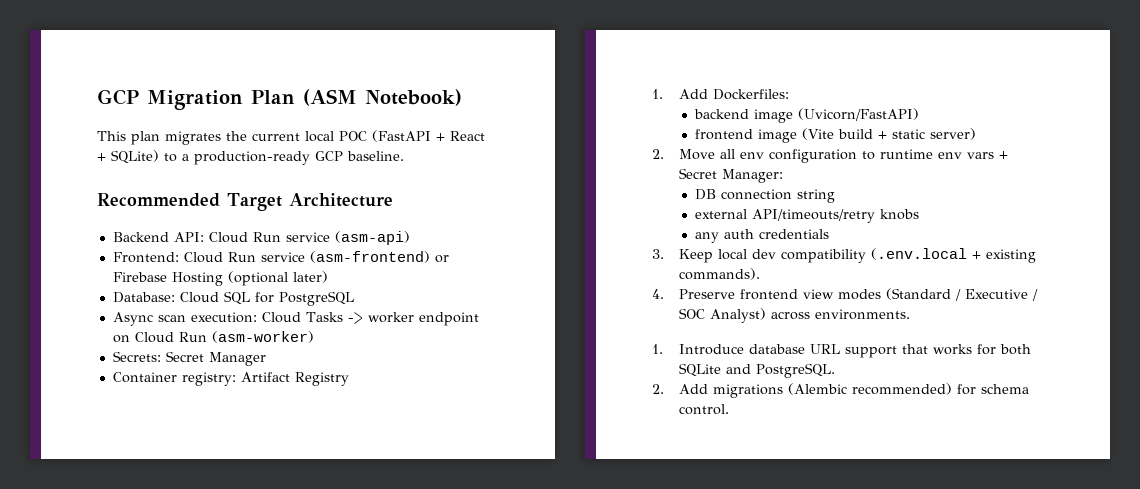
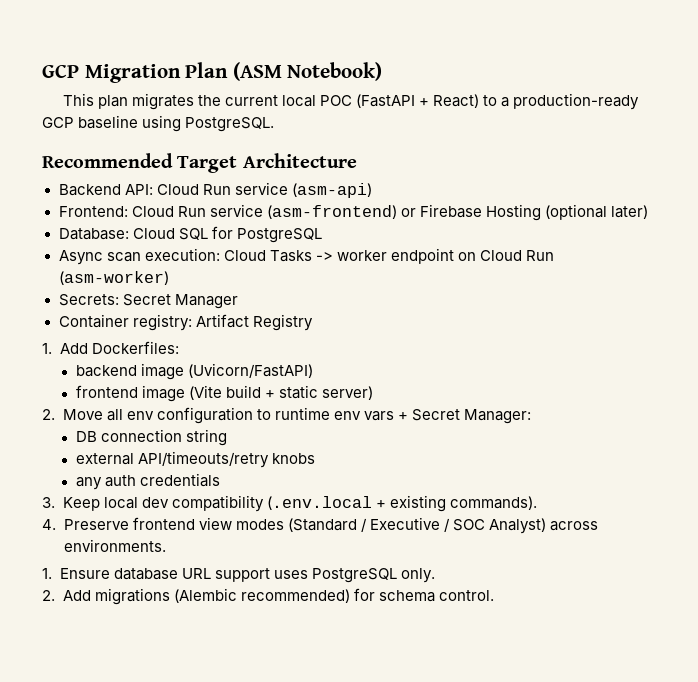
[450,131,485,141] [97,150,159,164] React + SQLite) -> [433,94,480,108] React)
[347,151,404,161] baseline. -> [78,115,275,132] baseline using PostgreSQL.
[678,344,744,355] Introduce -> [59,568,110,579] Ensure
[901,344,1031,355] [678,363,835,378] that works for both SQLite and PostgreSQL. -> [273,568,435,583] uses PostgreSQL only.

